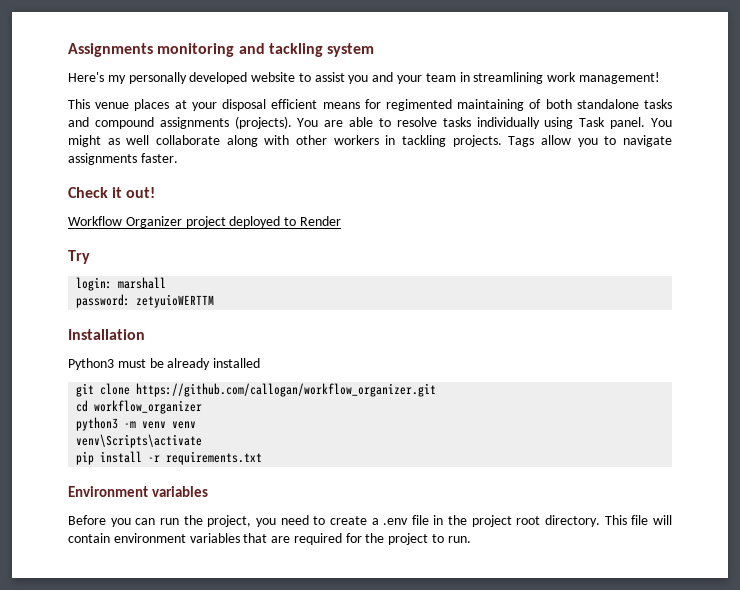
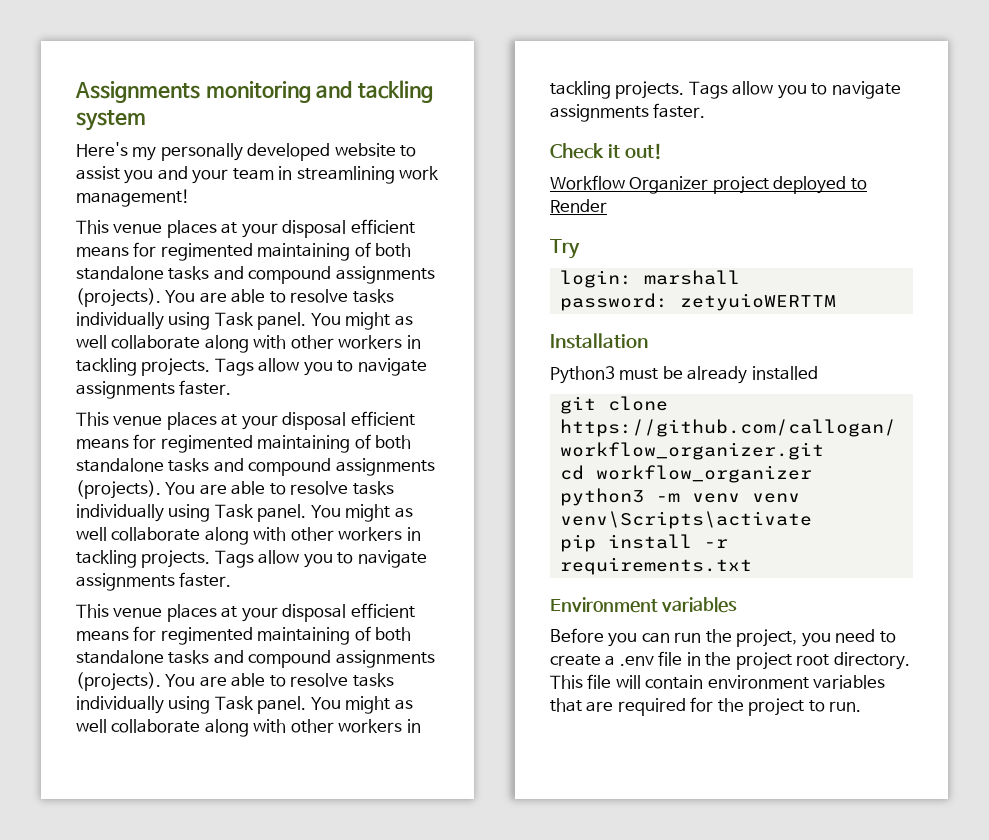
(178, 158) none -> [76,411,415,430] [76,434,412,453] [76,458,435,476] [76,480,394,499] [76,504,413,522] [76,527,421,545] [76,550,427,568] [76,572,232,591] [76,603,415,622] [76,626,412,645] [76,650,435,668] [76,672,394,691] [76,696,413,714] [76,719,421,737] [550,81,901,99] [550,103,706,122] // This venue places at your disposal efficient means for regimented maintaining of both standalone tasks and compound assignments (projects). You are able to resolve tasks individually using Task panel. You might as well collaborate along with other workers in tackling projects. Tags allow you to navigate assignments faster. // This venue places at your disposal efficient means for regimented maintaining of both standalone tasks and compound assignments (projects). You are able to resolve tasks individually using Task panel. You might as well collaborate along with other workers in tackling projects. Tags allow you to navigate assignments faster.

